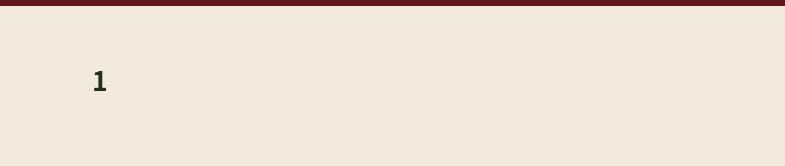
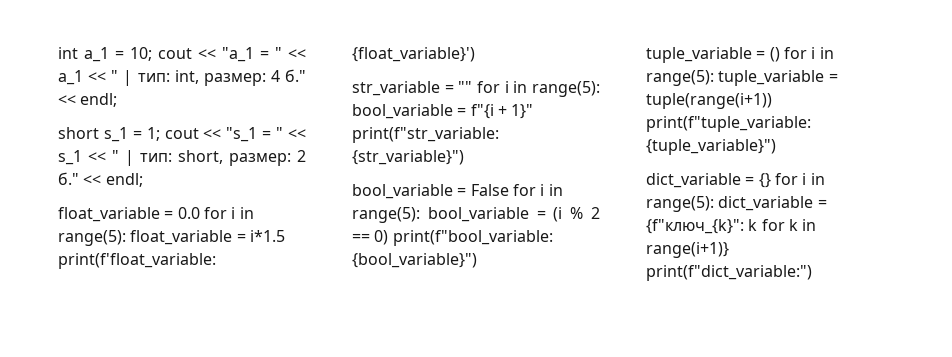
[92,71,108,91] 1 -> [58,47,306,62] [58,69,306,86] [58,93,118,107] [58,127,306,142] [58,150,306,166] [58,172,143,187] [58,207,254,222] [58,230,285,246] [58,253,216,269] [352,47,475,62] [352,81,600,97] [352,104,534,119] [352,127,499,143] [352,150,464,165] [352,184,563,199] [352,207,600,223] [352,230,553,246] [352,253,477,268] [646,47,834,63] [646,70,838,86] [646,93,772,109] [646,116,811,132] [646,139,776,155] [646,173,825,188] [646,196,827,212] [646,219,817,234] [646,242,729,258] [646,265,812,281] int a_1 = 10; cout << "a_1 = " << a_1 << " | тип: int, размер: 4 б." << endl; // short s_1 = 1; cout << "s_1 = " << s_1 << " | тип: short, размер: 2 б." << endl; // float_variable = 0.0 for i in range(5): float_variable = i*1.5 print(f'float_variable: {float_variable}') // str_variable = "" for i in range(5): bool_variable = f"{i + 1}" print(f"str_variable: {str_variable}") // bool_variable = False for i in range(5): bool_variable = (i % 2 == 0) print(f"bool_variable: {bool_variable}") // tuple_variable = () for i in range(5): tuple_variable = tuple(range(i+1)) print(f"tuple_variable: {tuple_variable}") // dict_variable = {} for i in range(5): dict_variable = {f"ключ_{k}": k for k in range(i+1)} print(f"dict_variable:")

